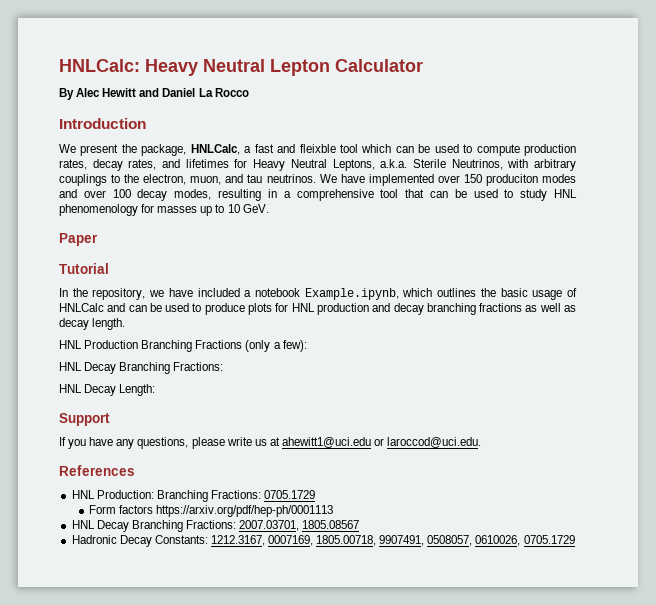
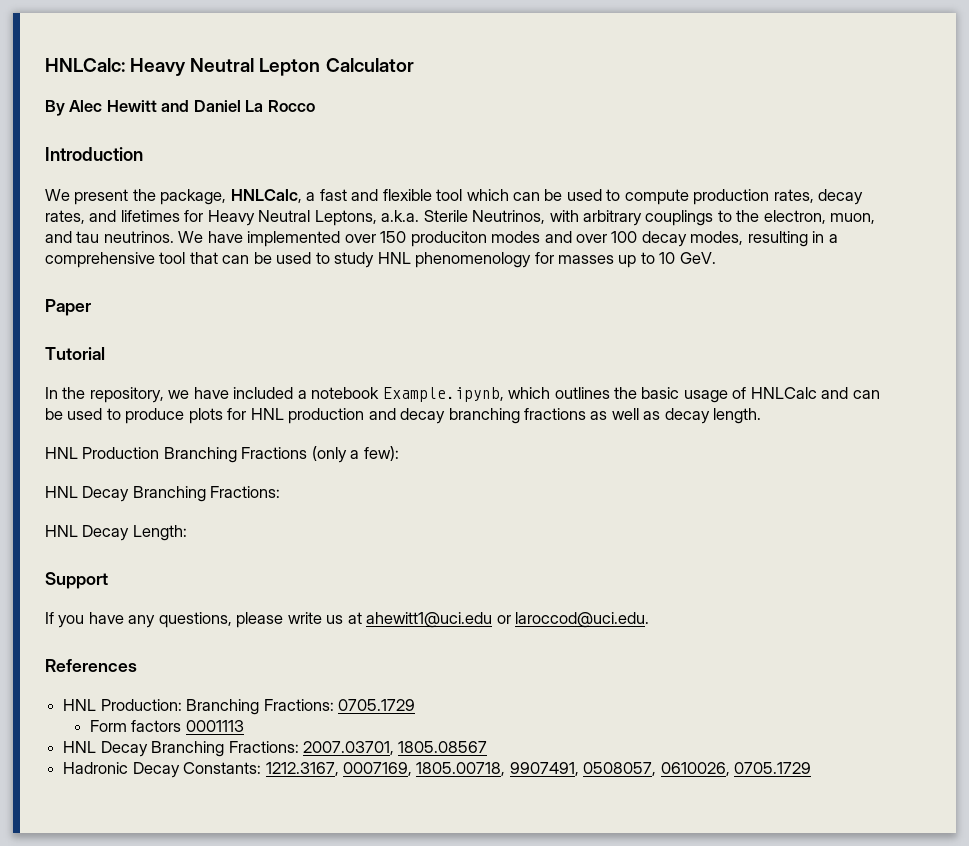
[299,144,336,153] fleixble -> [382,189,432,201] flexible
[156,505,334,517] https://arxiv.org/pdf/hep-ph/0001113 -> [185,720,244,732] 0001113

